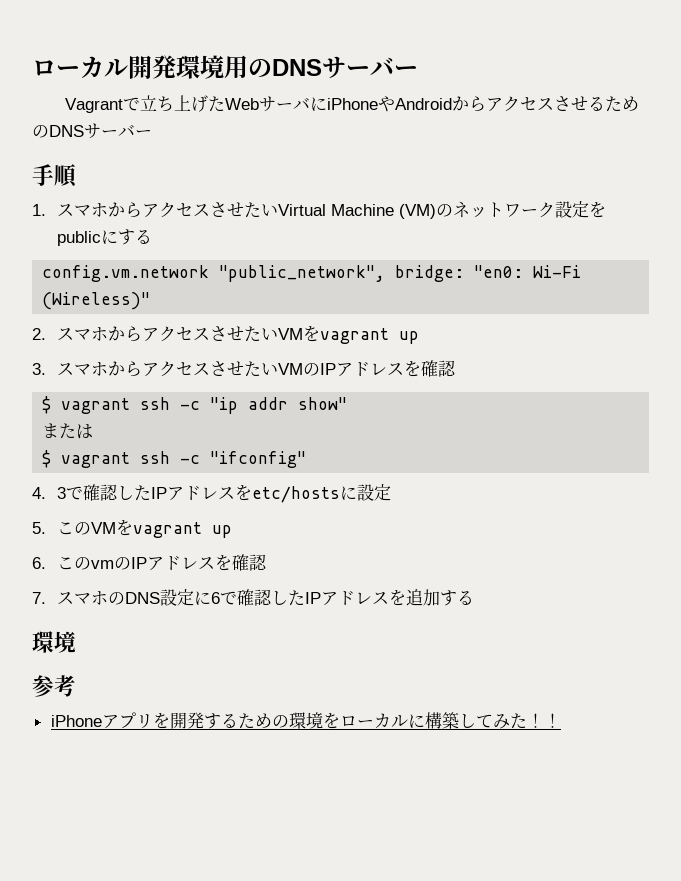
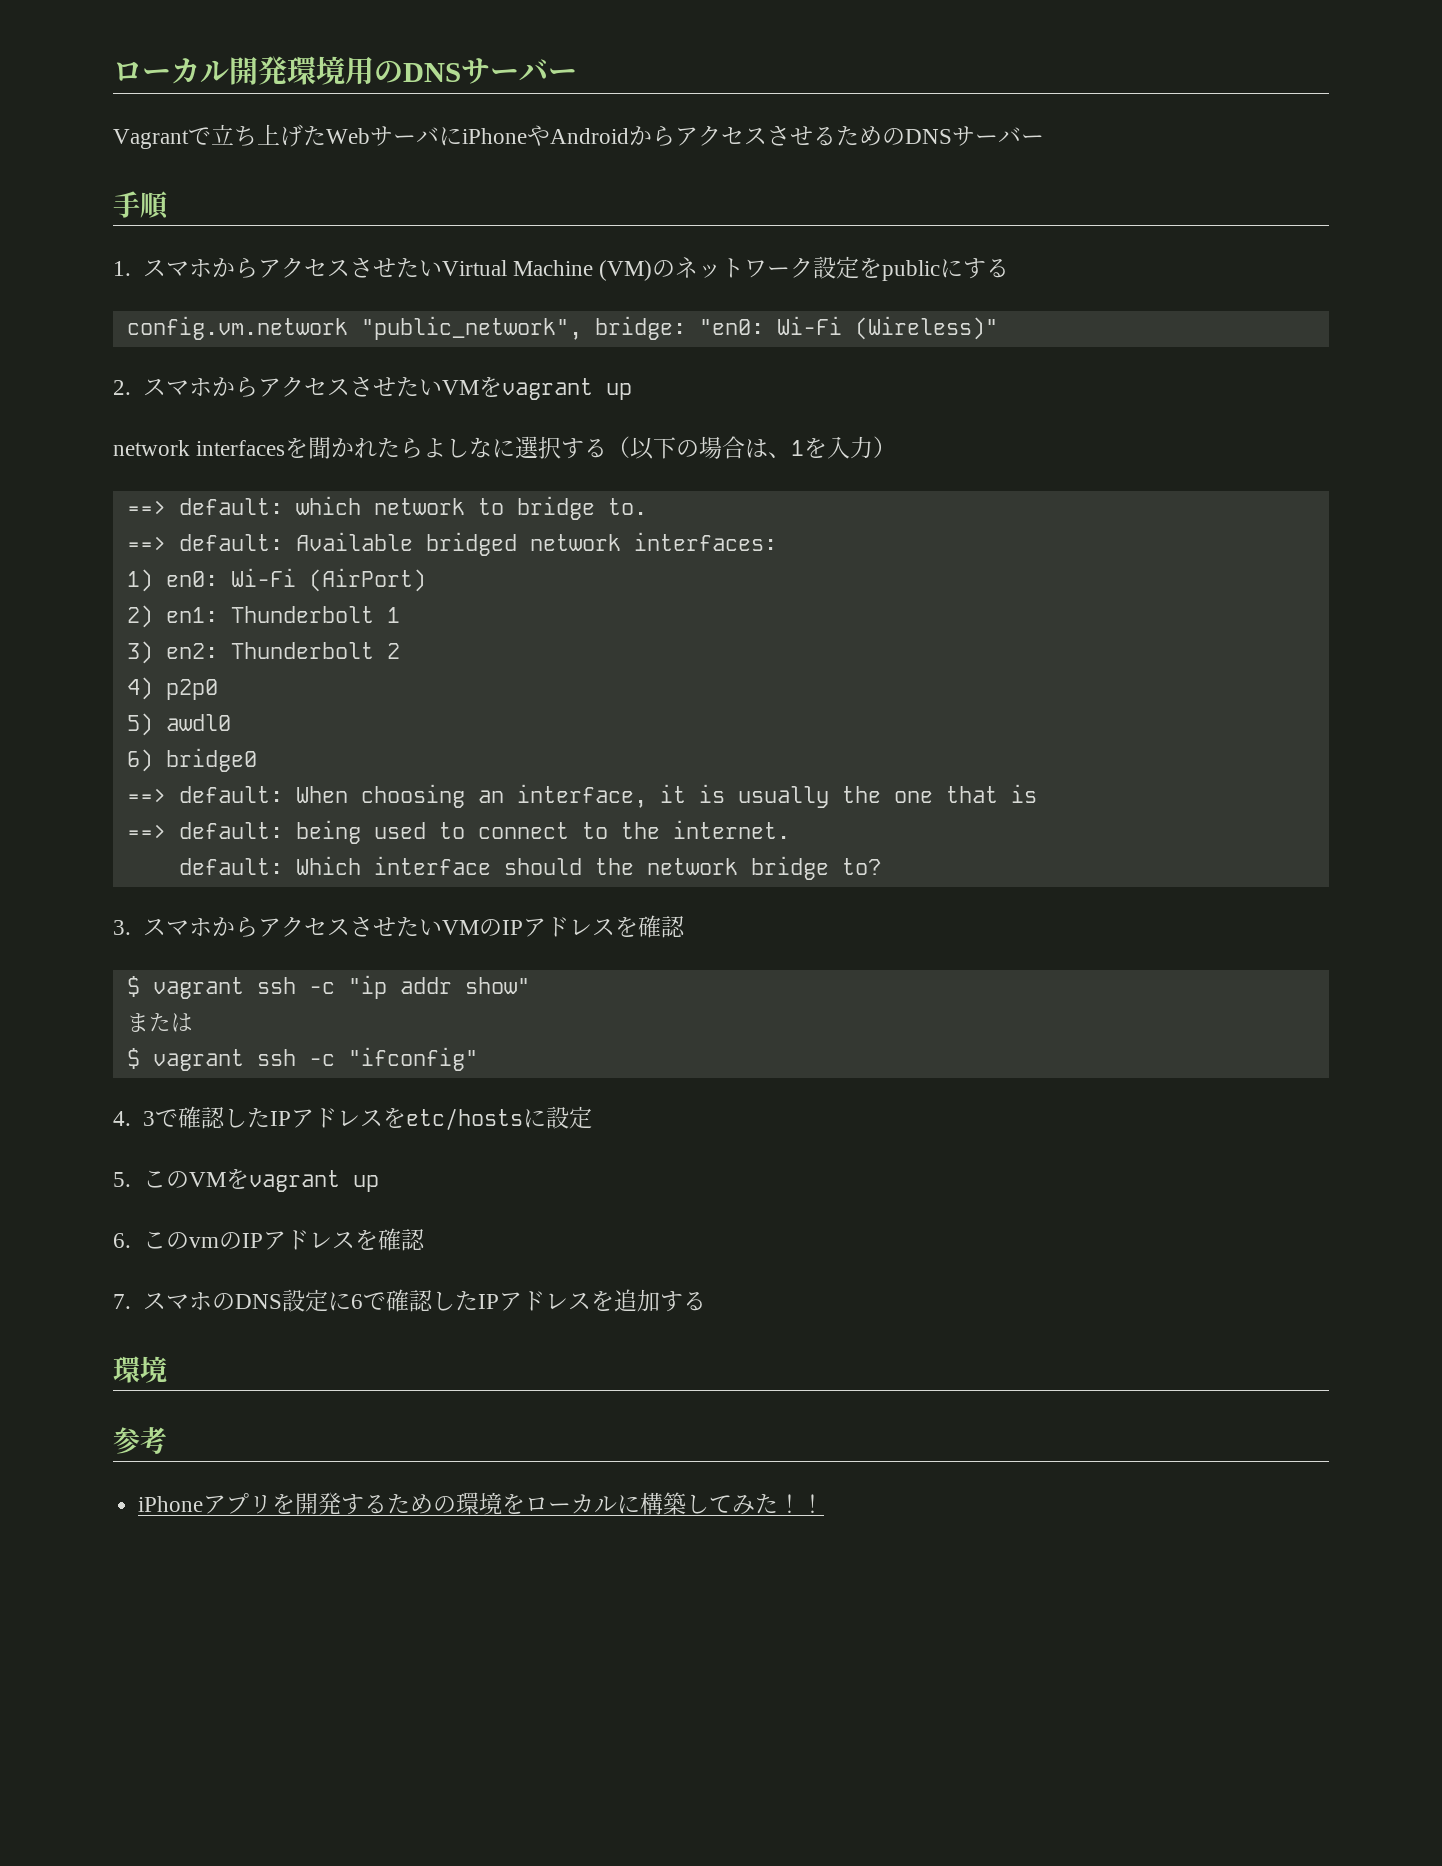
(420, 337) none -> [113,436,897,460] [126,496,647,520] [126,532,777,556] [126,568,426,592] [126,605,400,628] [126,641,400,664] [126,677,218,700] [126,713,231,736] [126,748,257,772] [126,784,1037,808] [126,820,790,844] [178,856,881,880] // network interfacesを聞かれたらよしなに選択する（以下の場合は、1を入力） // ==> default: which network to bridge to. // ==> default: Available bridged network interfaces: // 1) en0: Wi-Fi (AirPort) // 2) en1: Thunderbolt 1 // 3) en2: Thunderbolt 2 // 4) p2p0 // 5) awdl0 // 6) bridge0 // ==> default: When choosing an interface, it is usually the one that is // ==> default: being used to connect to the internet. // default: Which interface should the network bridge to?

